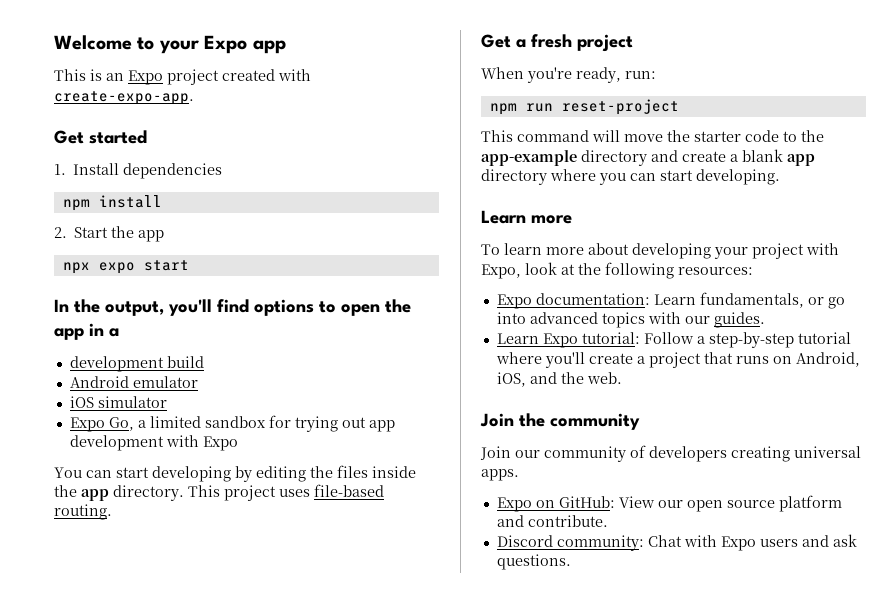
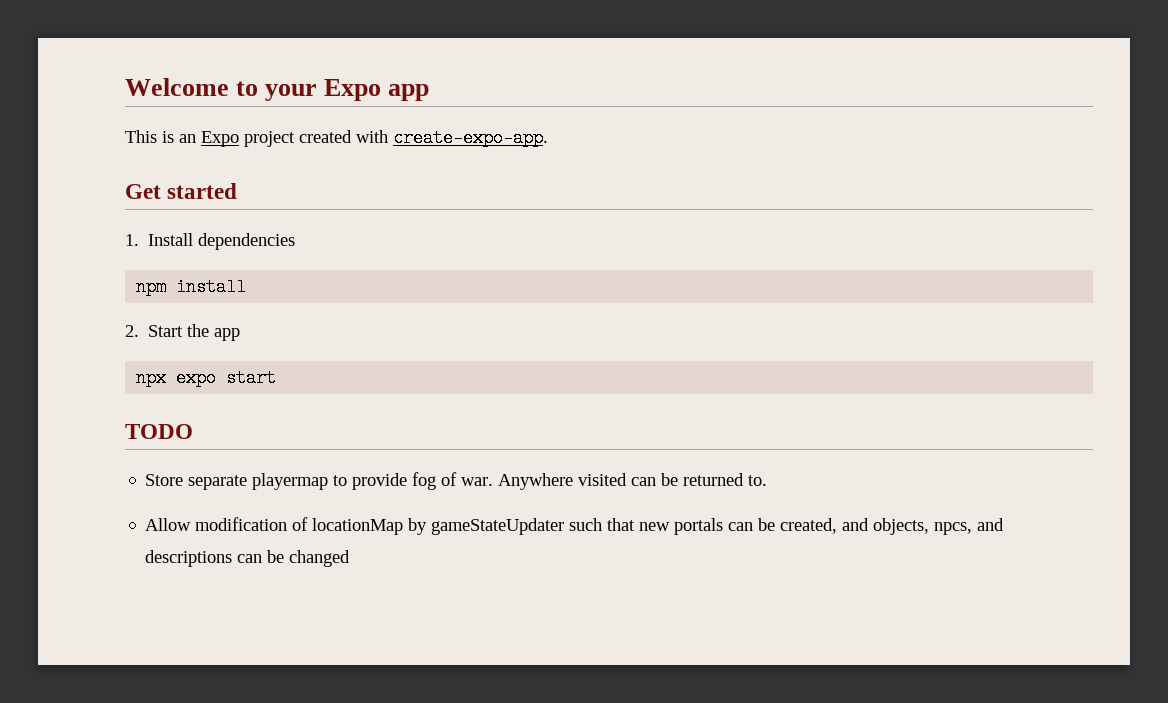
[54,299,411,316] [54,323,119,340] [69,356,204,372] [69,376,198,388] [69,396,167,408] [69,415,395,432] [69,435,238,451] [54,465,416,482] [54,484,384,501] [54,504,112,520] [481,34,633,52] [481,67,656,83] [489,99,679,115] [481,130,824,142] [481,149,815,166] [481,169,780,185] [481,210,572,224] [481,243,839,259] [481,262,753,279] [496,292,845,309] [496,312,765,328] [496,332,851,348] [495,352,860,368] [496,372,622,387] [480,413,640,430] [480,445,861,462] [481,469,519,481] [496,495,842,512] [496,515,608,527] [496,534,857,551] [496,554,571,570] In the output, you'll find options to open the app in a // development build // Android emulator // iOS simulator // Expo Go, a limited sandbox for trying out app development with Expo // You can start developing by editing the files inside the app directory. This project uses file-based routing. // Get a fresh project // When you're ready, run: // npm run reset-project // This command will move the starter code to the app-example directory and create a blank app directory where you can start developing. // Learn more // To learn more about developing your project with Expo, look at the following resources: // Expo documentation: Learn fundamentals, or go into advanced topics with our guides. // Learn Expo tutorial: Follow a step-by-step tutorial where you'll create a project that runs on Android, iOS, and the web. // Join the community // Join our community of developers creating universal apps. // Expo on GitHub: View our open source platform and contribute. // Discord community: Chat with Expo users and ask questions. -> [125,424,193,439] [145,472,768,490] [145,517,1005,535] [145,550,351,567] TODO // Store separate playermap to provide fog of war. Anywhere visited can be returned to. // Allow modification of locationMap by gameStateUpdater such that new portals can be created, and objects, npcs, and descriptions can be changed

